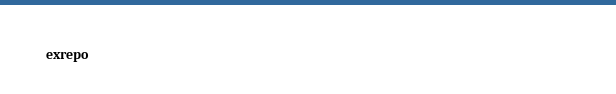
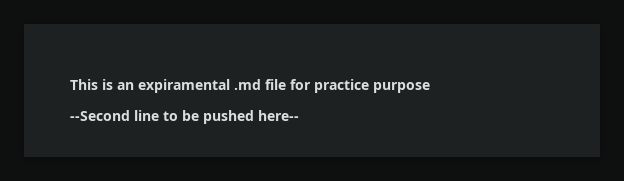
[46,51,89,62] exrepo -> [70,79,430,93] [70,110,299,124] This is an expiramental .md file for practice purpose // --Second line to be pushed here--

